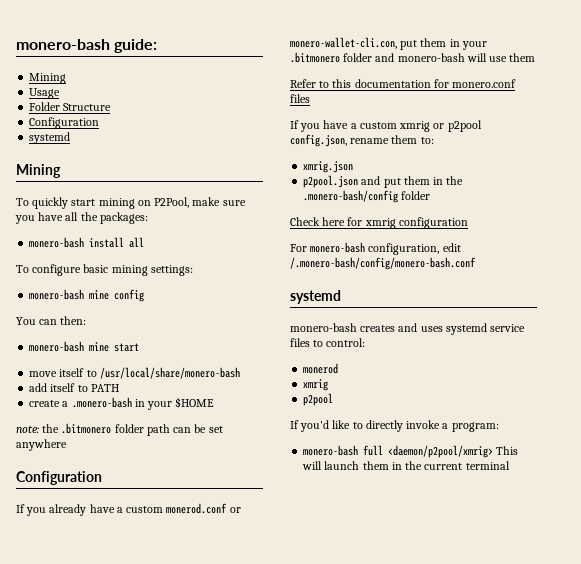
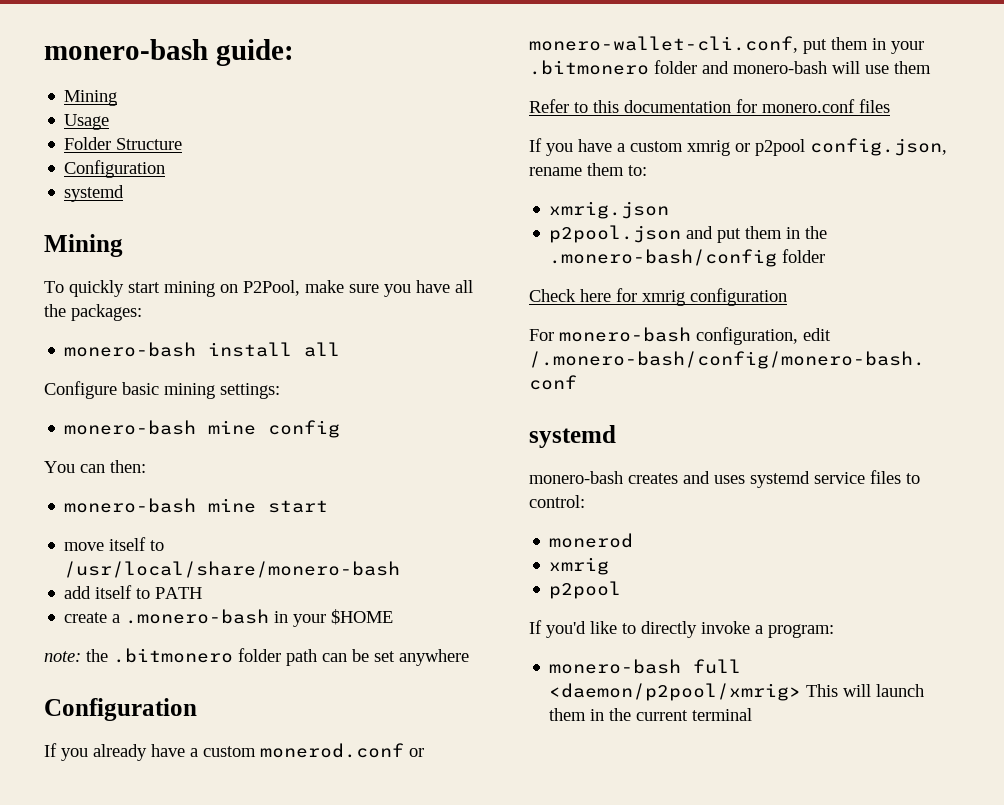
[16,264,82,276] To configure -> [44,381,117,399] Configure
[290,37,397,49] monero-wallet-cli.con, -> [529,36,798,53] monero-wallet-cli.conf,

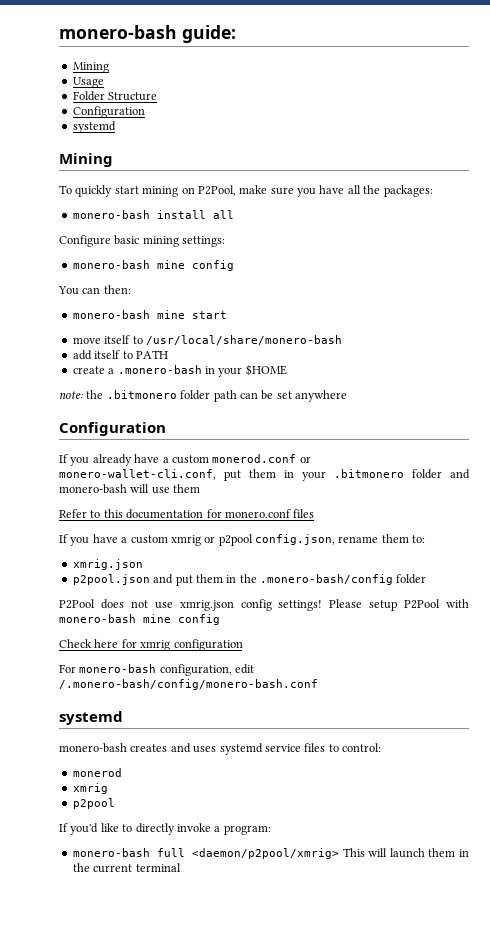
(826, 256) none -> [59,599,469,611] [59,614,220,625] // P2Pool does not use xmrig.json config settings! Please setup P2Pool with monero-bash mine config

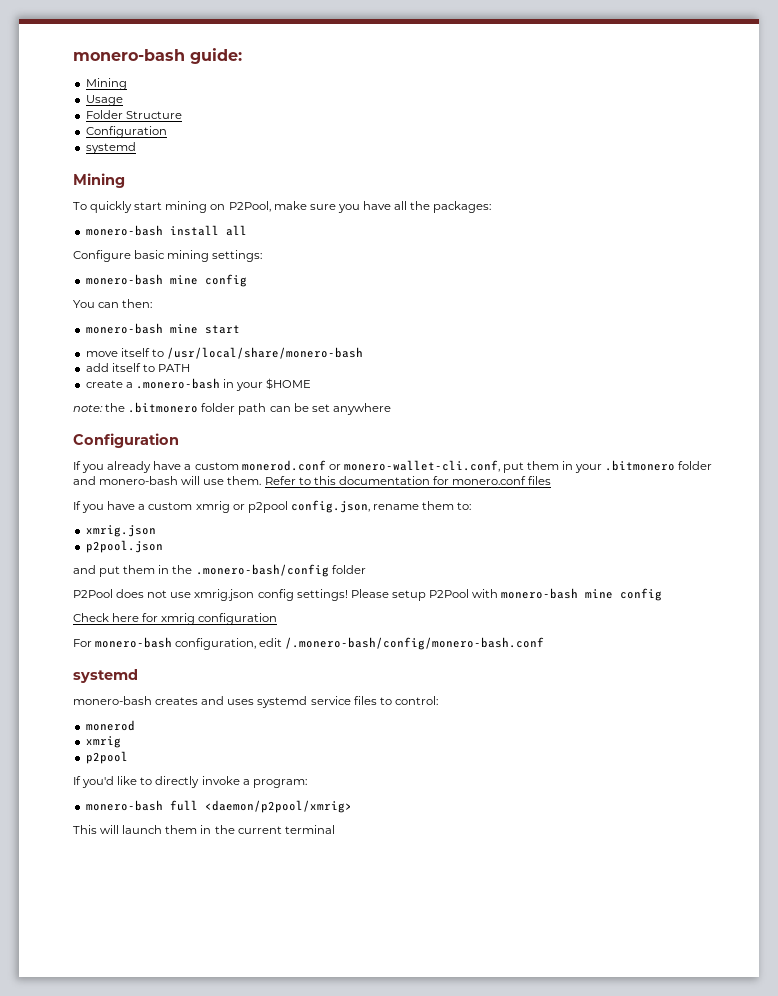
[173,484,201,493] them // -> [227,476,262,485] them.
(150, 579) none -> (163, 546) //
(340, 853) none -> (352, 806) //

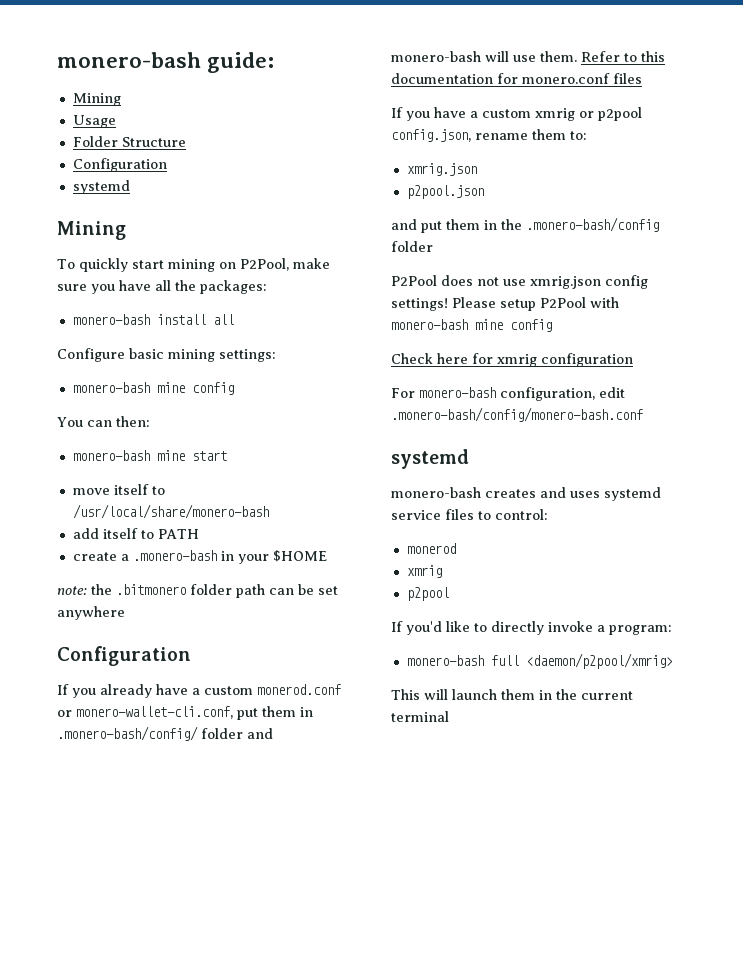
[575,460,676,473] your .bitmonero -> [57,726,198,741] .monero-bash/config/
[285,637,545,650] /.monero-bash/config/monero-bash.conf -> [391,407,643,422] .monero-bash/config/monero-bash.conf

